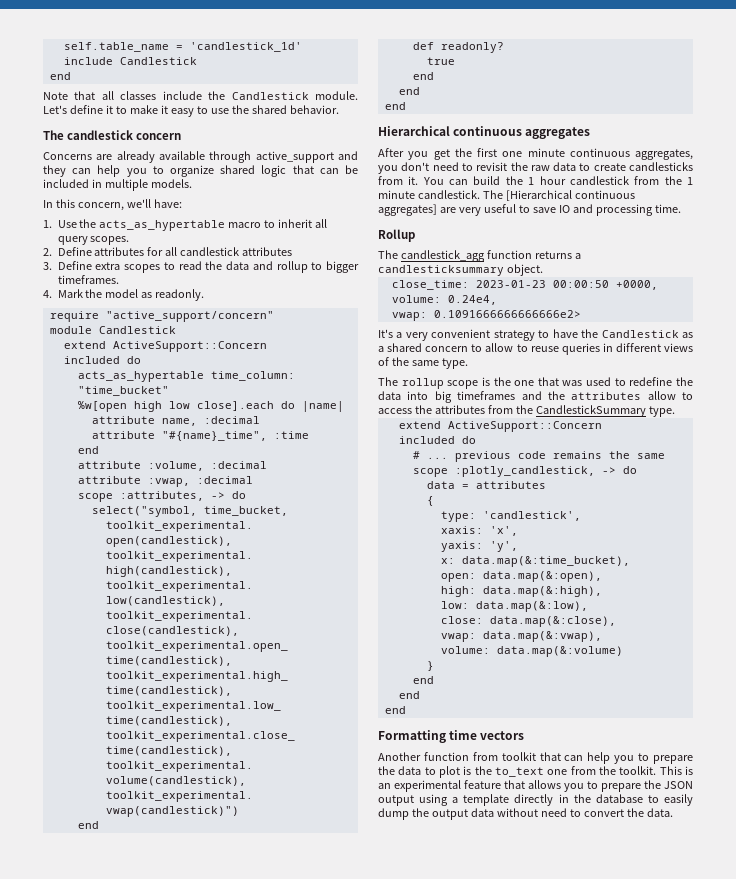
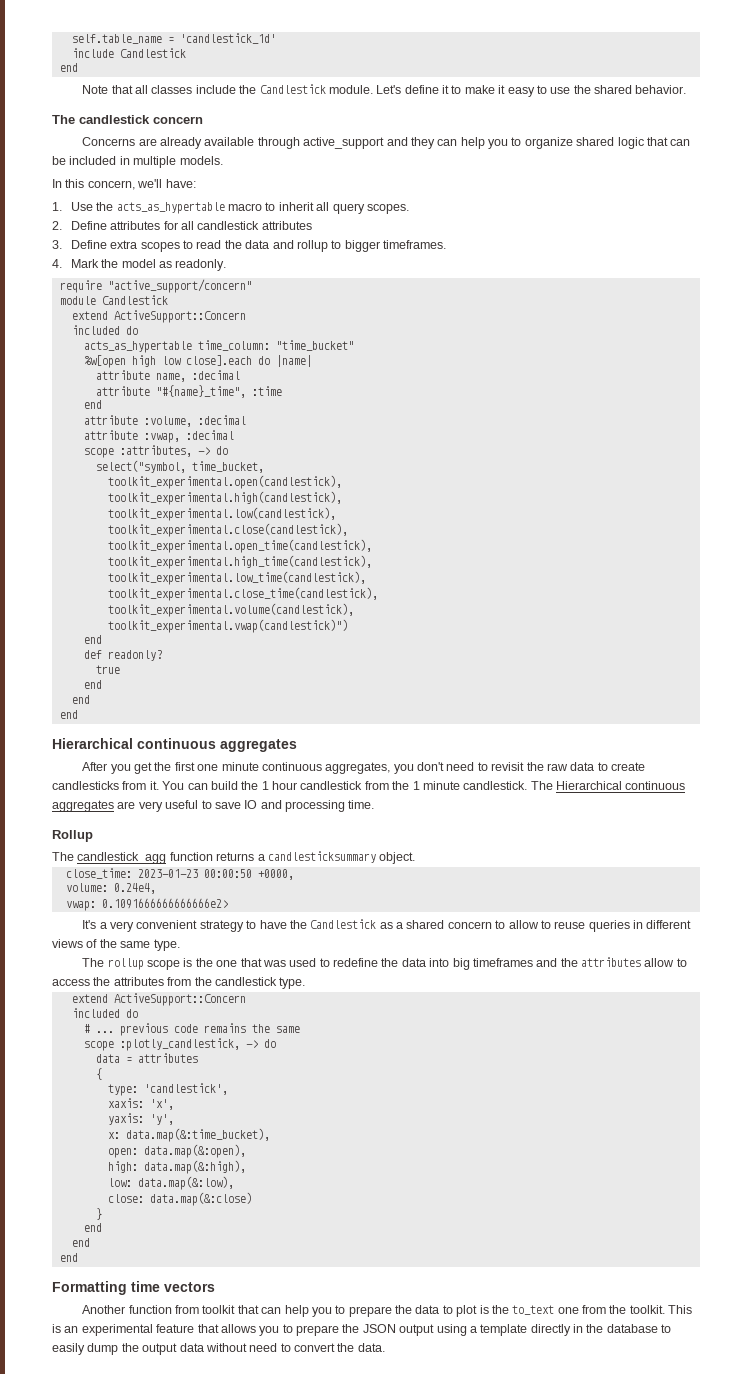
[505,190,635,201] [378,204,437,216] [Hierarchical continuous aggregates] -> [556,781,686,790] [52,800,114,812] Hierarchical continuous aggregates
[535,405,646,417] CandlestickSummary -> [214,977,277,986] candlestick
[489,616,616,627] [440,631,602,642] [440,646,623,657] data.map(&:close), // vwap: data.map(&:vwap), // volume: data.map(&:volume) -> [149,1192,252,1206] data.map(&:close)

